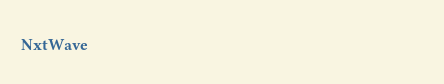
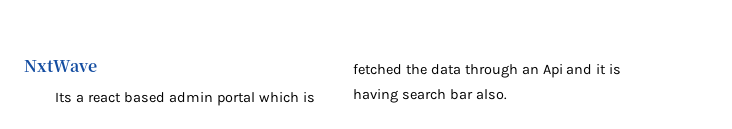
(88, 44) none -> [55,92,315,106] [353,64,622,78] [353,89,507,103] // Its a react based admin portal which is fetched the data through an Api and it is having search bar also.

